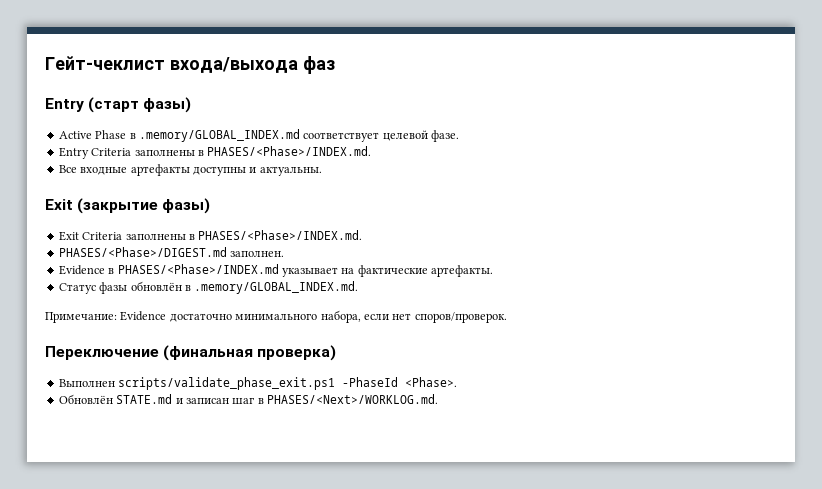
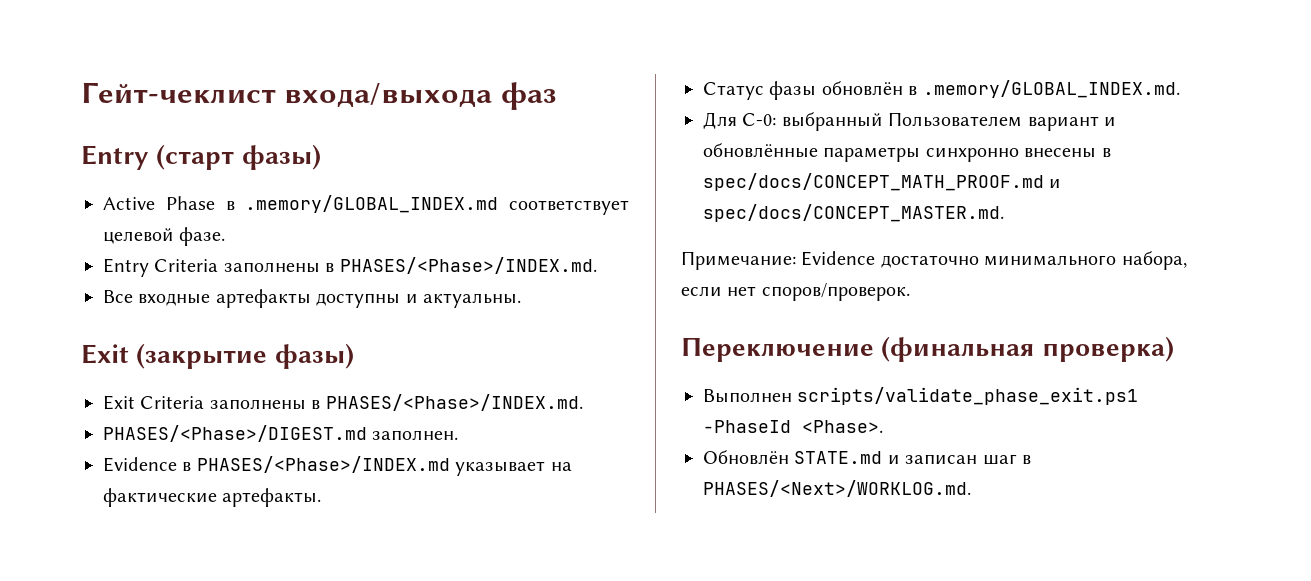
(359, 287) none -> [703,112,1116,131] [703,143,1111,162] [703,173,1062,191] [703,204,1004,222] // Для C-0: выбранный Пользователем вариант и обновлённые параметры синхронно внесены в spec/docs/CONCEPT_MATH_PROOF.md и spec/docs/CONCEPT_MASTER.md.

